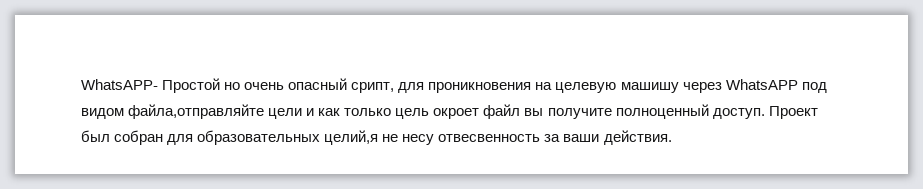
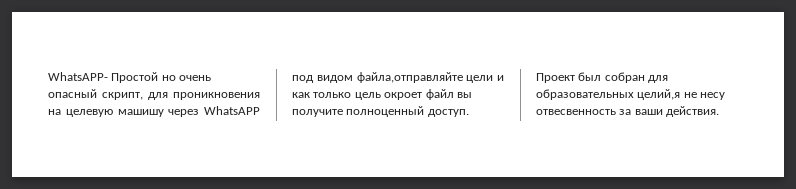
[351,82,395,93] срипт, -> [102,92,143,100] скрипт,

